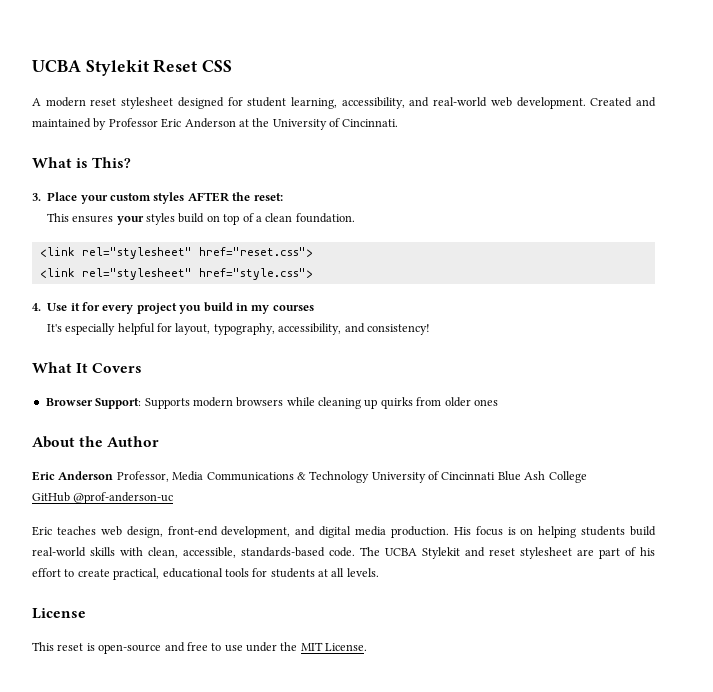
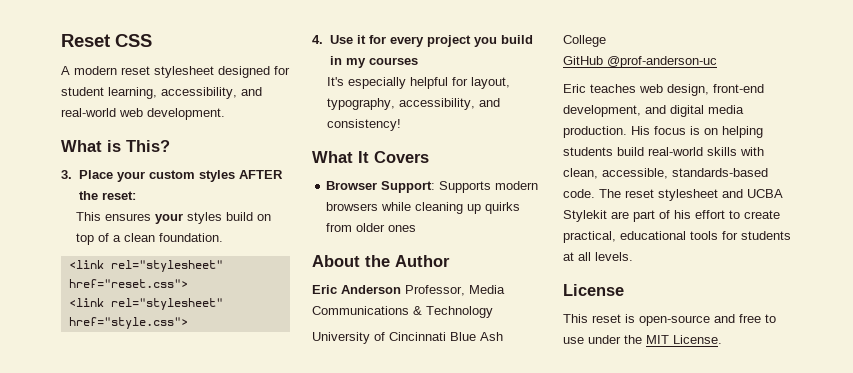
[32,60,149,76] UCBA Stylekit -> (61, 40) none
[590,97,656,107] [32,118,399,130] Created and maintained by Professor Eric Anderson at the University of Cincinnati. -> (225, 114) none
(370, 477) none -> (493, 312) //
[385,547,572,559] UCBA Stylekit and reset stylesheet -> [625,189,783,201] [563,210,607,222] reset stylesheet and UCBA Stylekit

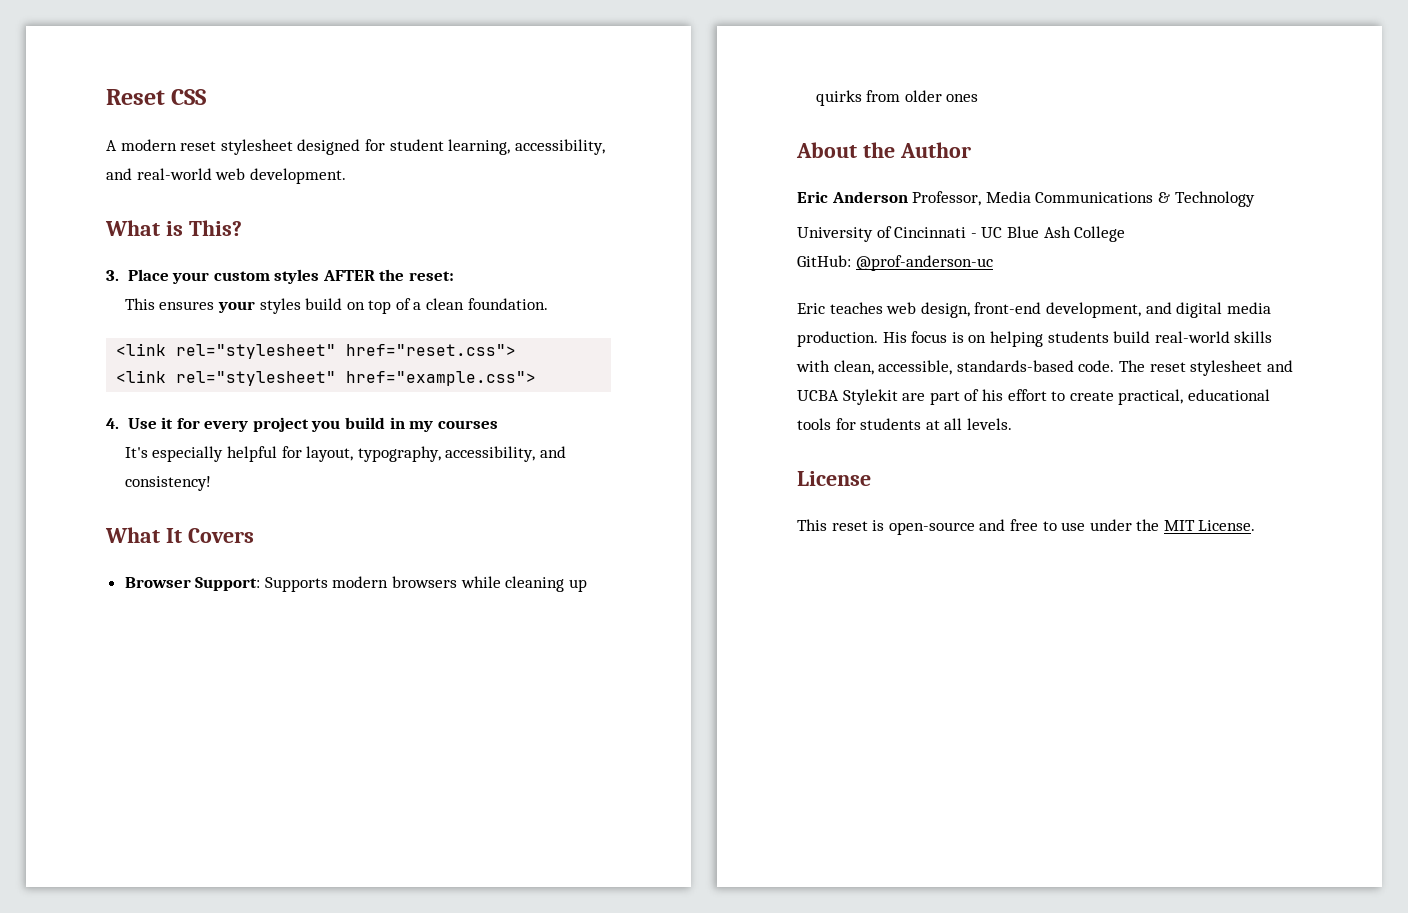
[68,317,188,329] href="style.css"> -> [346,371,537,386] href="example.css">
(446, 336) none -> [970,227,1003,238] - UC
[563,56,603,65] GitHub -> [797,255,851,267] GitHub:

